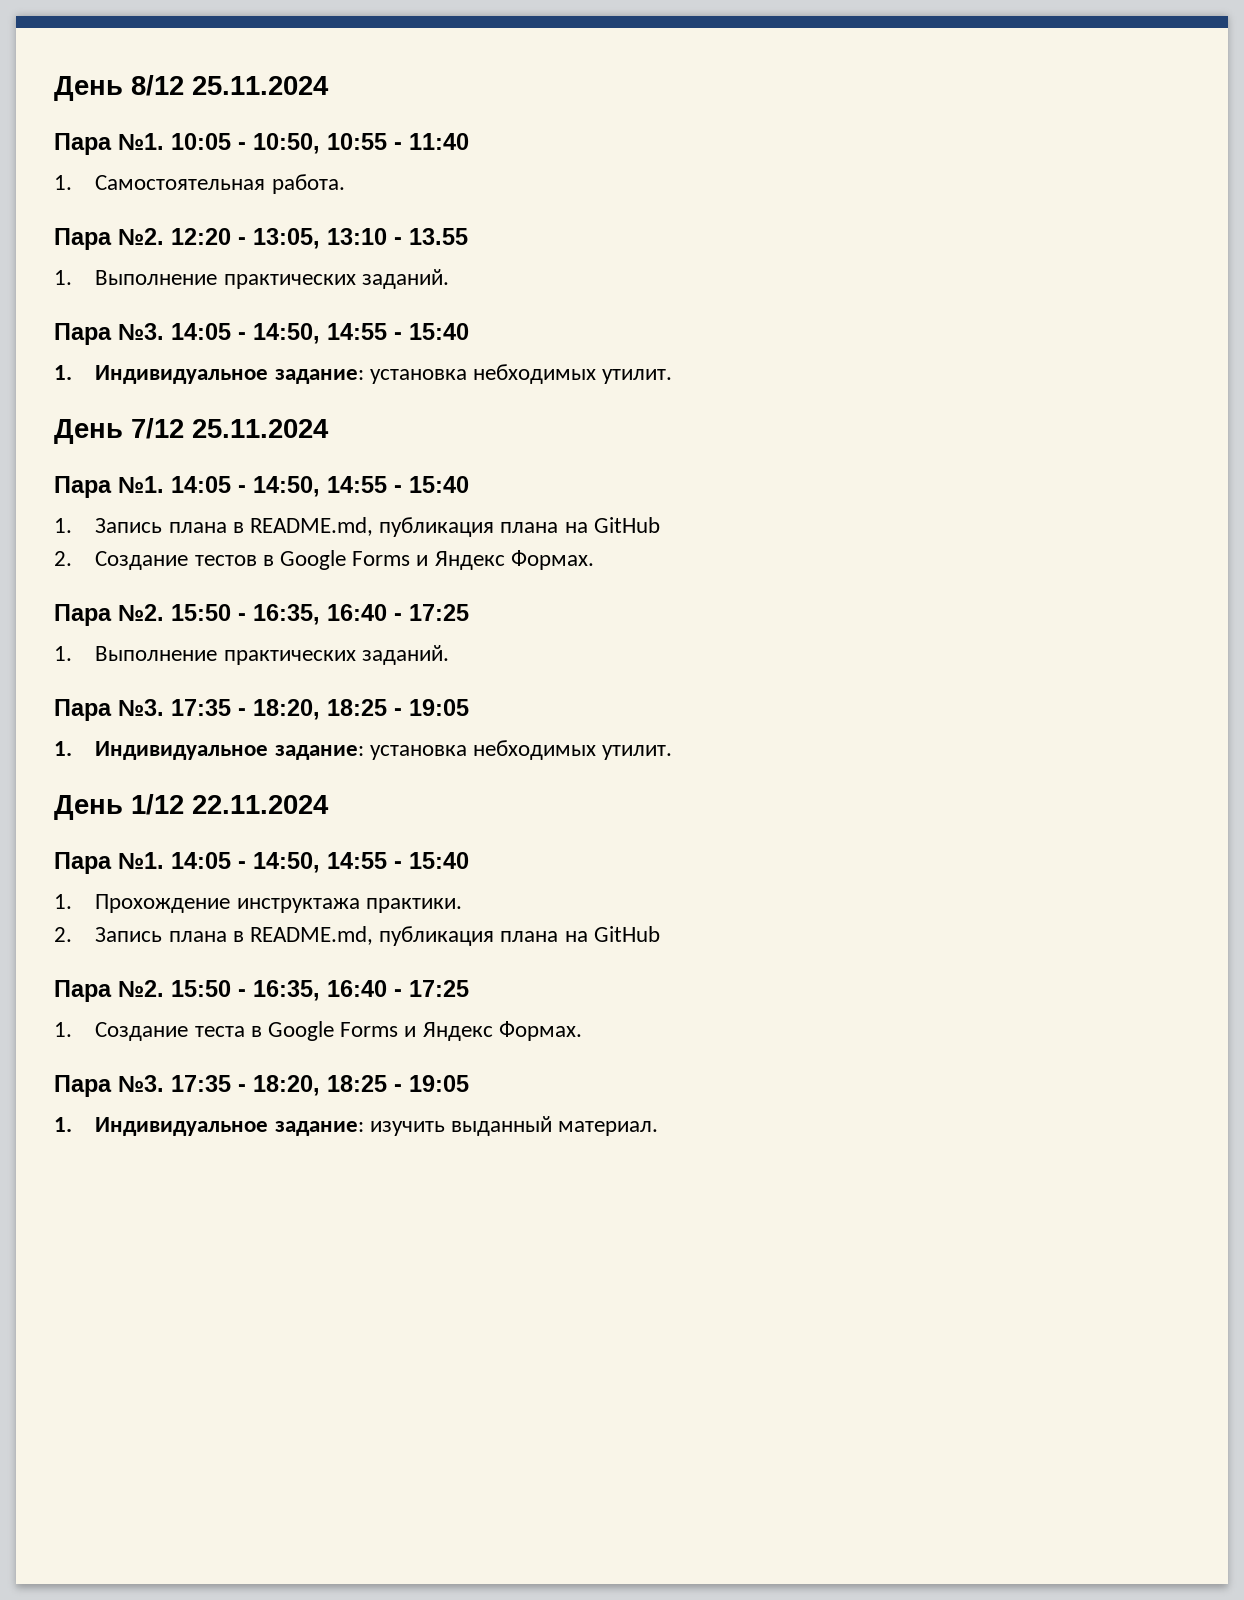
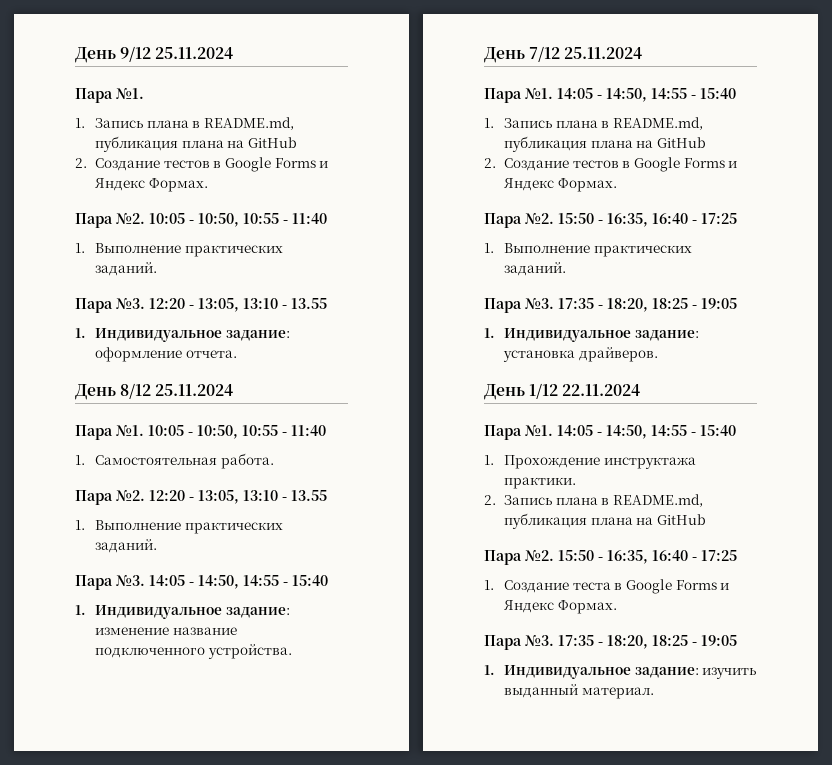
[54,76,123,101] День -> [75,46,234,63] [75,88,144,103] [75,117,295,130] [95,136,298,152] [75,157,329,172] [95,178,208,192] [75,213,327,228] [75,243,283,257] [95,262,158,276] [75,298,327,313] [75,328,290,342] [95,347,237,362] [75,384,116,400] День 9/12 25.11.2024 // Пара №1. // 1. Запись плана в README.md, публикация плана на GitHub // 2. Создание тестов в Google Forms и Яндекс Формах. // Пара №2. 10:05 - 10:50, 10:55 - 11:40 // 1. Выполнение практических заданий. // Пара №3. 12:20 - 13:05, 13:10 - 13.55 // 1. Индивидуальное задание: оформление отчета. // День
[369,364,673,384] установка небходимых утилит. -> [95,627,237,635] [95,644,292,659] изменение название подключенного устройства.
[472,740,673,760] небходимых утилит. -> [578,347,658,362] драйверов.

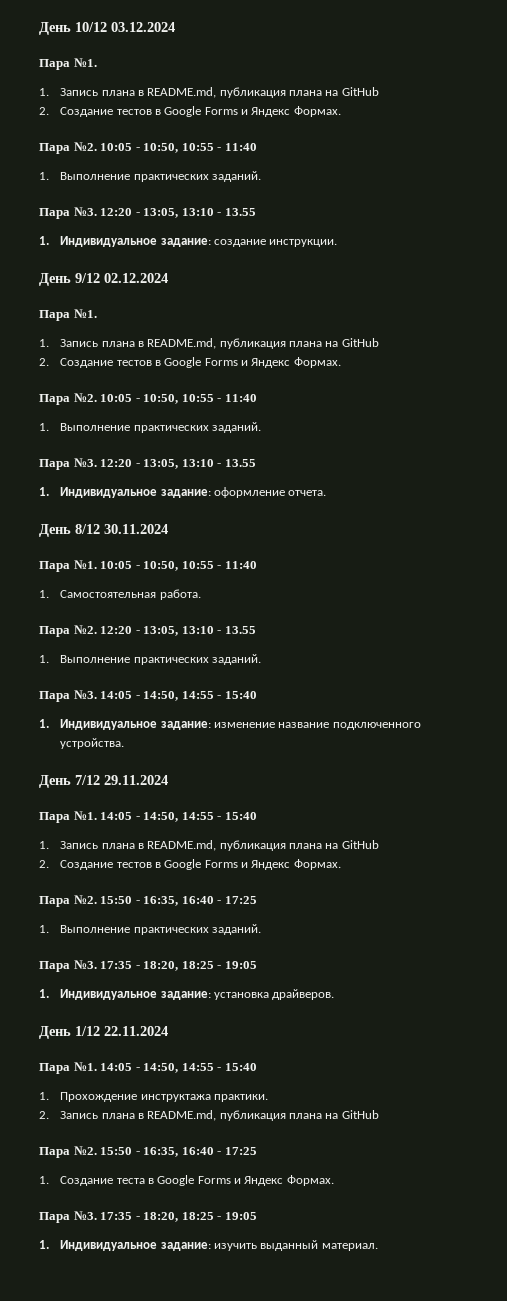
[75,46,234,63] День 9/12 25.11.2024 -> [39,22,175,35] [39,58,97,70] [39,87,379,98] [39,106,341,117] [39,142,257,154] [39,171,261,182] [39,207,256,219] [39,236,338,247] [39,273,168,286] День 10/12 03.12.2024 // Пара №1. // 1. Запись плана в README.md, публикация плана на GitHub // 2. Создание тестов в Google Forms и Яндекс Формах. // Пара №2. 10:05 - 10:50, 10:55 - 11:40 // 1. Выполнение практических заданий. // Пара №3. 12:20 - 13:05, 13:10 - 13.55 // 1. Индивидуальное задание: создание инструкции. // День 9/12 02.12.2024
[155,384,234,396] 25.11.2024 -> [104,524,168,534] 30.11.2024
[564,47,643,59] 25.11.2024 -> [104,775,168,785] 29.11.2024

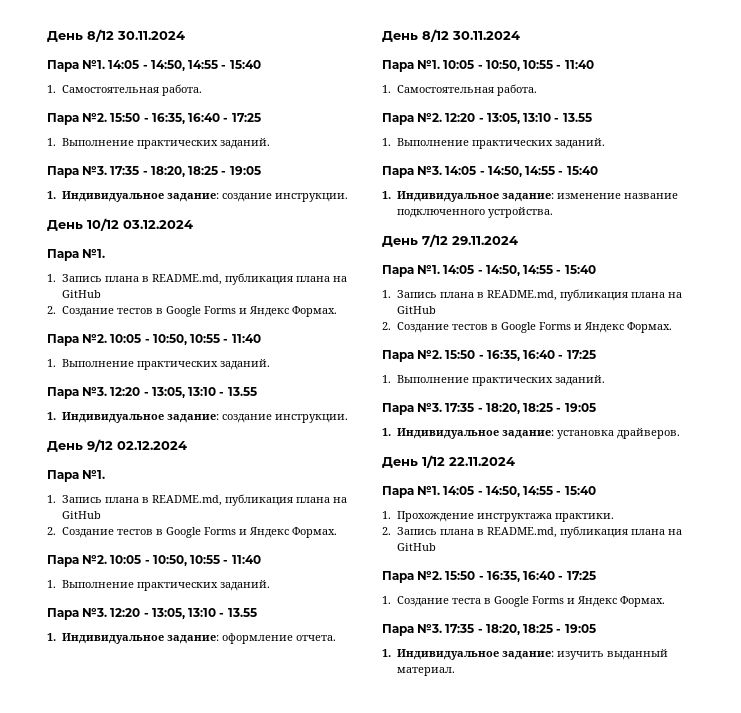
[39,22,71,35] День -> [47,29,185,42] [47,60,261,72] [47,84,202,96] [47,113,261,125] [47,138,270,149] [47,166,261,178] [47,191,348,202] [47,220,83,231] День 8/12 30.11.2024 // Пара №1. 14:05 - 14:50, 14:55 - 15:40 // 1. Самостоятельная работа. // Пара №2. 15:50 - 16:35, 16:40 - 17:25 // 1. Выполнение практических заданий. // Пара №3. 17:35 - 18:20, 18:25 - 19:05 // 1. Индивидуальное задание: создание инструкции. // День

